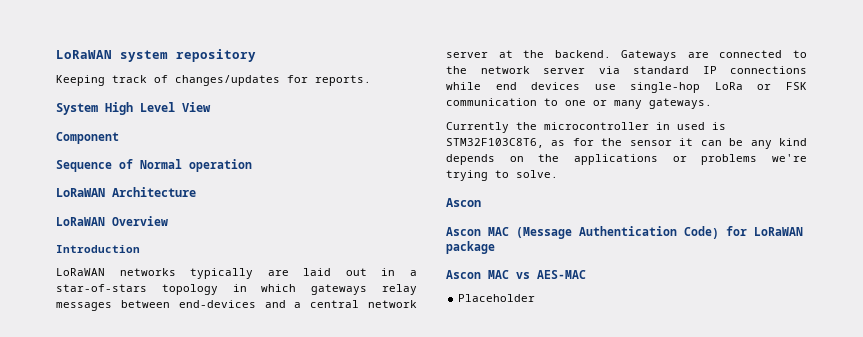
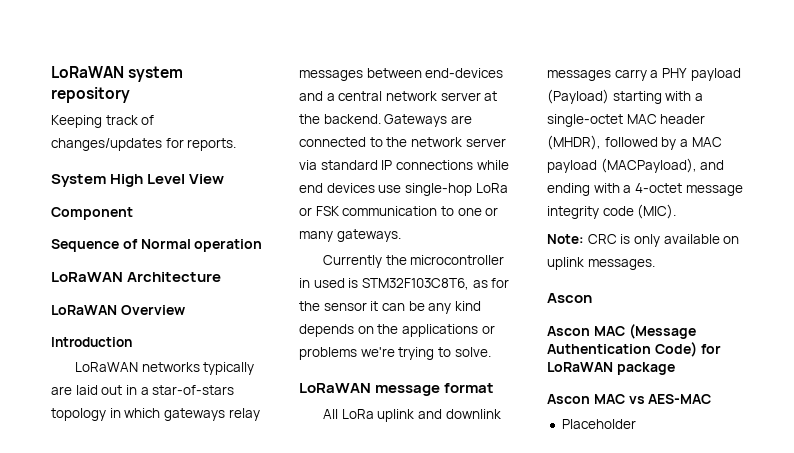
(558, 174) none -> [299,383,495,396] [323,409,501,422] [547,68,741,81] [547,89,703,104] [547,114,706,127] [547,135,722,150] [547,158,725,173] [547,183,743,196] [547,204,677,219] [547,234,740,247] [547,257,655,270] // LoRaWAN message format // All LoRa uplink and downlink messages carry a PHY payload (Payload) starting with a single-octet MAC header (MHDR), followed by a MAC payload (MACPayload), and ending with a 4-octet message integrity code (MIC). // Note: CRC is only available on uplink messages.

